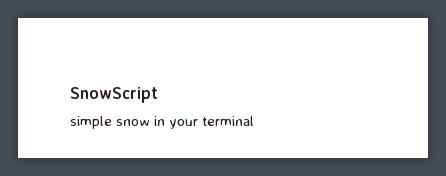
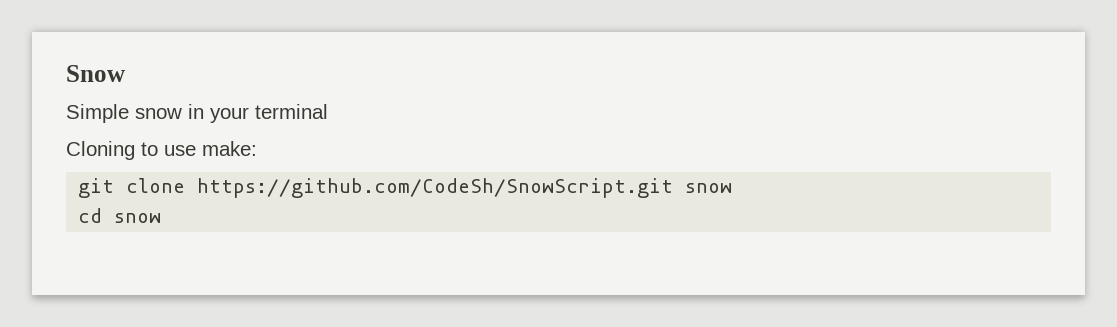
[70,87,158,103] [70,116,112,129] SnowScript // simple -> [66,65,125,82] [66,104,129,123] Snow // Simple
(254, 121) none -> [66,141,257,160] [78,178,733,198] [78,208,162,223] // Cloning to use make: // git clone https://github.com/CodeSh/SnowScript.git snow // cd snow

